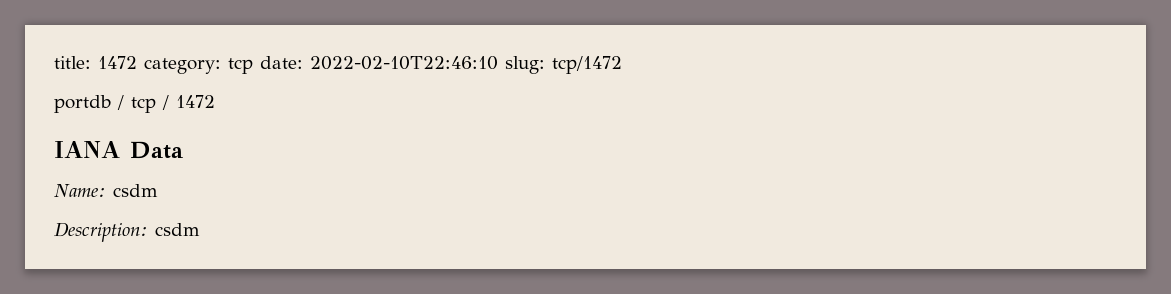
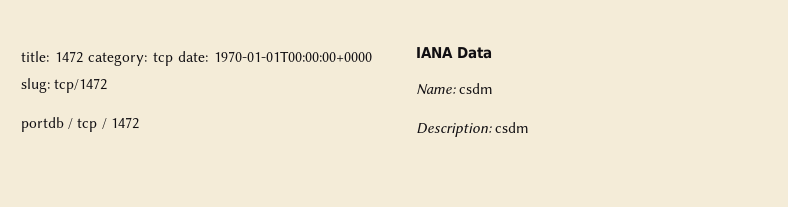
[310,56,498,70] 2022-02-10T22:46:10 -> [213,51,372,62] 1970-01-01T00:00:00+0000

